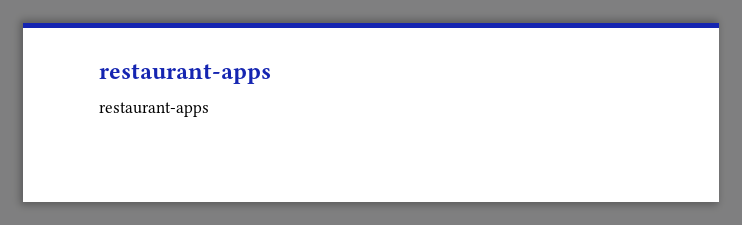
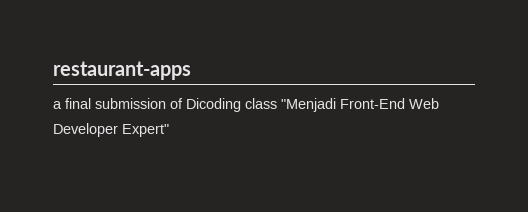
[99,102,209,117] restaurant-apps -> [53,98,439,112] [53,123,169,137] a final submission of Dicoding class "Menjadi Front-End Web Developer Expert"

